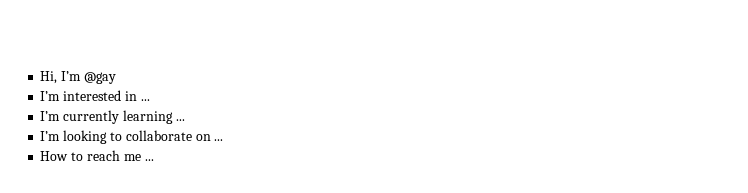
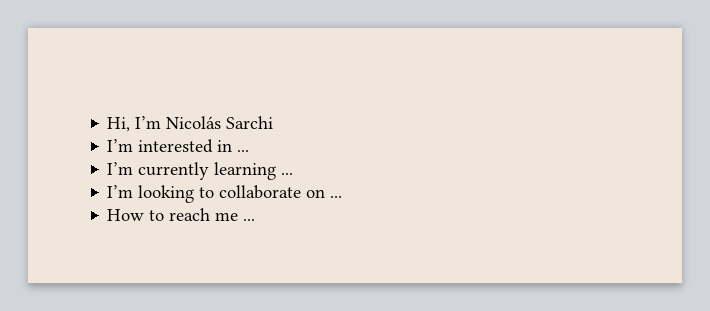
[83,72,116,84] @gay -> [166,116,274,129] Nicolás Sarchi

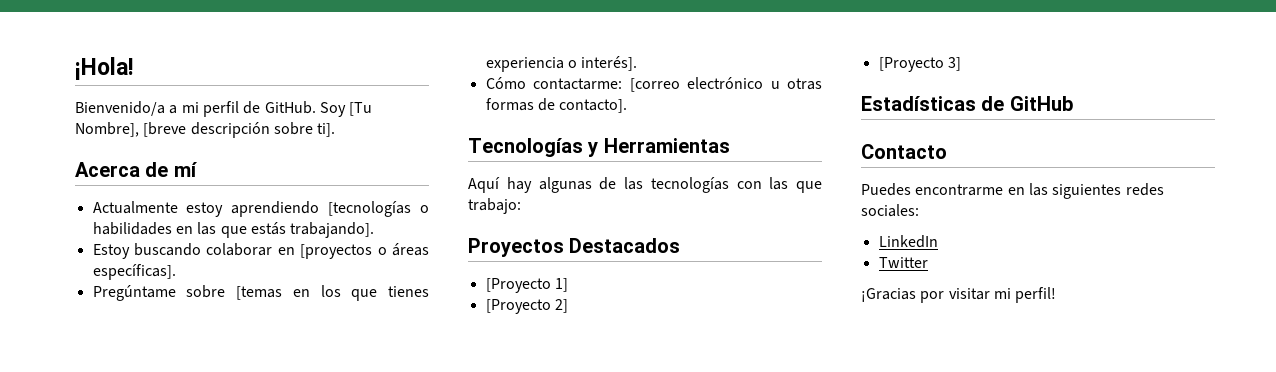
[107,116,274,132] [107,139,250,153] [107,162,294,180] [107,185,343,203] [107,208,256,221] Hi, I’m Nicolás Sarchi // I’m interested in ... // I’m currently learning ... // I’m looking to collaborate on ... // How to reach me ... -> [75,57,133,80] [75,101,373,117] [75,122,336,138] [75,162,198,177] [92,201,429,217] [92,222,375,238] [92,243,429,259] [92,264,176,280] [92,285,429,301] [485,56,638,72] [485,77,822,92] [485,98,628,113] [468,138,730,157] [468,177,822,193] [468,198,521,214] [468,238,681,257] [485,278,568,293] [485,299,568,314] [878,57,961,72] [861,96,1073,111] [861,144,947,159] [861,183,1164,199] [861,204,919,217] [878,235,938,248] [878,257,928,268] [861,287,1057,303] ¡Hola! // Bienvenido/a a mi perfil de GitHub. Soy [Tu Nombre], [breve descripción sobre ti]. // Acerca de mí // Actualmente estoy aprendiendo [tecnologías o habilidades en las que estás trabajando]. // Estoy buscando colaborar en [proyectos o áreas específicas]. // Pregúntame sobre [temas en los que tienes experiencia o interés]. // Cómo contactarme: [correo electrónico u otras formas de contacto]. // Tecnologías y Herramientas // Aquí hay algunas de las tecnologías con las que trabajo: // Proyectos Destacados // [Proyecto 1] // [Proyecto 2] // [Proyecto 3] // Estadísticas de GitHub // Contacto // Puedes encontrarme en las siguientes redes sociales: // LinkedIn // Twitter // ¡Gracias por visitar mi perfil!

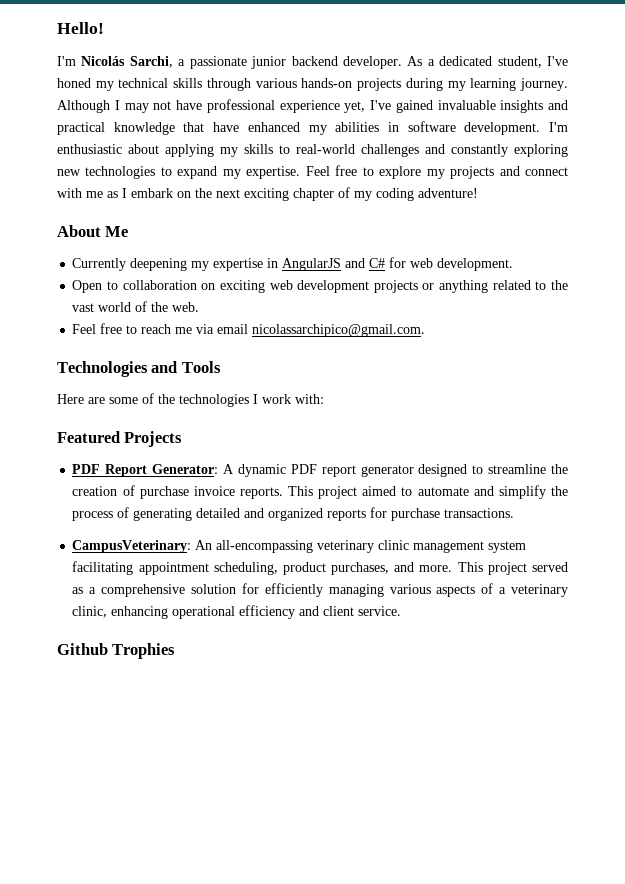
[75,57,133,80] [75,101,373,117] [75,122,336,138] [75,162,198,177] [92,201,429,217] [92,222,375,238] [92,243,429,259] [92,264,176,280] [92,285,429,301] [485,56,638,72] [485,77,822,92] [485,98,628,113] [468,138,730,157] [468,177,822,193] [468,198,521,214] [468,238,681,257] [485,278,568,293] [485,299,568,314] [878,57,961,72] [861,96,1073,111] [861,144,947,159] [861,183,1164,199] [861,204,919,217] [878,235,938,248] [878,257,928,268] [861,287,1057,303] ¡Hola! // Bienvenido/a a mi perfil de GitHub. Soy [Tu Nombre], [breve descripción sobre ti]. // Acerca de mí // Actualmente estoy aprendiendo [tecnologías o habilidades en las que estás trabajando]. // Estoy buscando colaborar en [proyectos o áreas específicas]. // Pregúntame sobre [temas en los que tienes experiencia o interés]. // Cómo contactarme: [correo electrónico u otras formas de contacto]. // Tecnologías y Herramientas // Aquí hay algunas de las tecnologías con las que trabajo: // Proyectos Destacados // [Proyecto 1] // [Proyecto 2] // [Proyecto 3] // Estadísticas de GitHub // Contacto // Puedes encontrarme en las siguientes redes sociales: // LinkedIn // Twitter // ¡Gracias por visitar mi perfil! -> [57,22,104,34] [57,56,569,69] [57,78,569,91] [57,99,568,113] [57,121,568,135] [57,144,568,157] [57,165,568,179] [57,187,478,201] [57,225,129,237] [72,257,514,271] [72,280,568,293] [72,301,200,312] [72,323,426,337] [57,361,221,377] [57,393,324,407] [57,431,183,447] [72,464,568,477] [72,485,568,499] [72,507,515,521] [72,540,527,553] [72,561,569,575] [72,583,568,597] [72,605,402,619] [57,643,176,659] Hello! // I'm Nicolás Sarchi, a passionate junior backend developer. As a dedicated student, I've honed my technical skills through various hands-on projects during my learning journey. Although I may not have professional experience yet, I've gained invaluable insights and practical knowledge that have enhanced my abilities in software development. I'm enthusiastic about applying my skills to real-world challenges and constantly exploring new technologies to expand my expertise. Feel free to explore my projects and connect with me as I embark on the next exciting chapter of my coding adventure! // About Me // Currently deepening my expertise in AngularJS and C# for web development. // Open to collaboration on exciting web development projects or anything related to the vast world of the web. // Feel free to reach me via email nicolassarchipico@gmail.com. // Technologies and Tools // Here are some of the technologies I work with: // Featured Projects // PDF Report Generator: A dynamic PDF report generator designed to streamline the creation of purchase invoice reports. This project aimed to automate and simplify the process of generating detailed and organized reports for purchase transactions. // CampusVeterinary: An all-encompassing veterinary clinic management system facilitating appointment scheduling, product purchases, and more. This project served as a comprehensive solution for efficiently managing various aspects of a veterinary clinic, enhancing operational efficiency and client service. // Github Trophies

